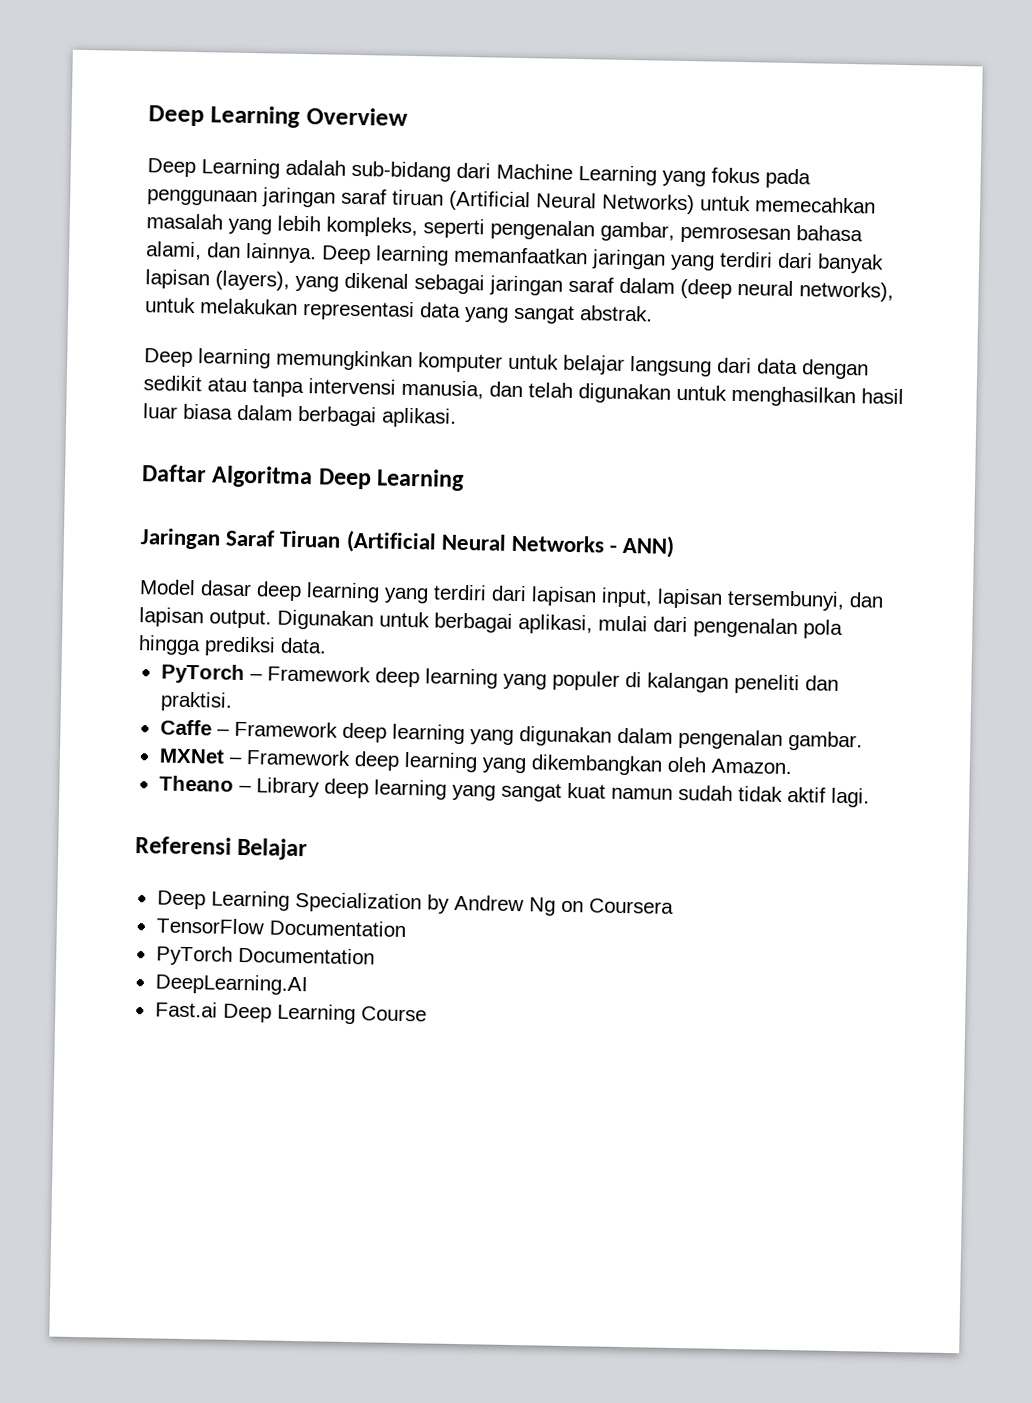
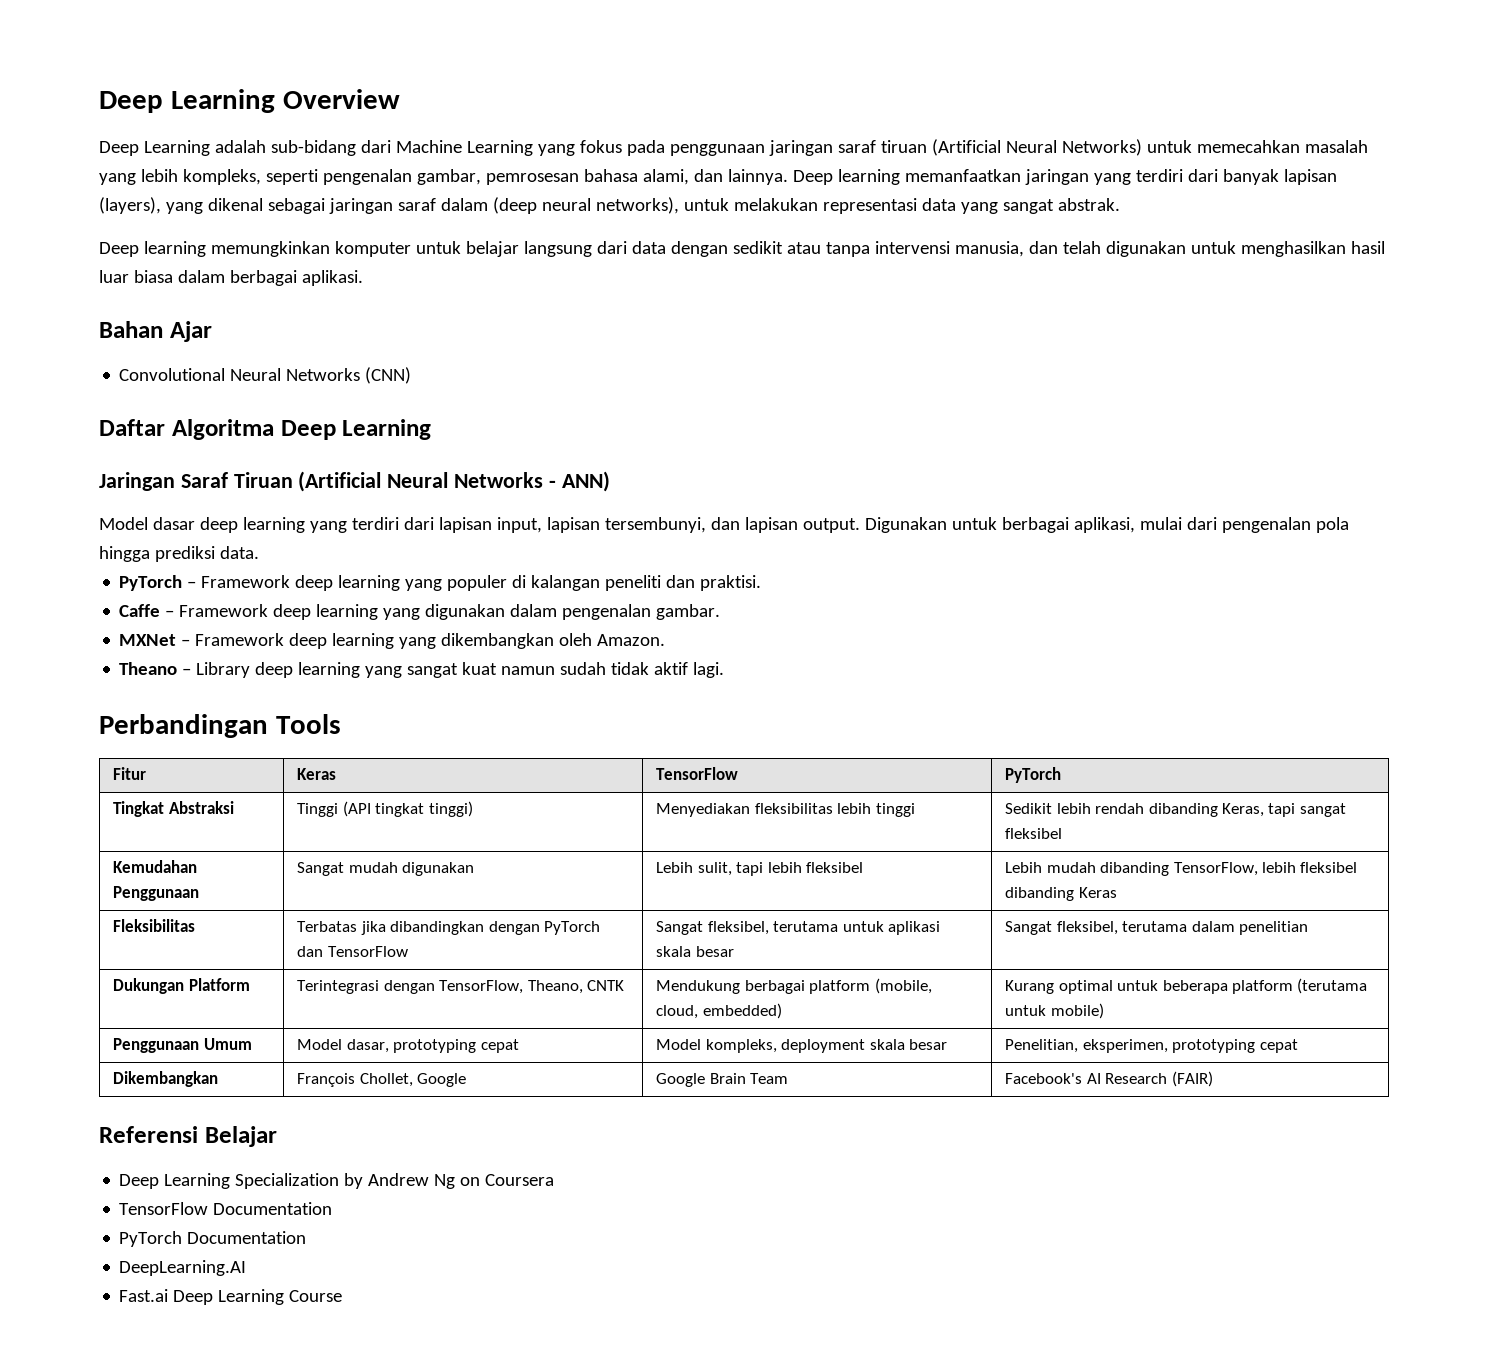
(457, 417) none -> [99,321,212,342] [119,367,412,384] // Bahan Ajar // Convolutional Neural Networks (CNN)
(870, 797) none -> [99,714,341,738] [113,767,147,780] [297,768,337,780] [656,767,739,780] [1005,767,1062,783] [113,801,234,817] [297,801,473,817] [656,803,915,817] [1005,803,1346,817] [1005,828,1063,839] [113,860,198,873] [113,886,200,901] [297,862,475,876] [656,862,864,876] [1005,862,1358,876] [1005,887,1117,901] [113,919,196,932] [297,921,601,935] [297,946,408,957] [656,921,941,935] [656,946,734,957] [1005,921,1309,935] [113,978,250,994] [297,980,625,994] [656,978,932,994] [656,1003,782,1019] [1005,978,1368,994] [1005,1003,1104,1019] [113,1038,252,1053] [297,1039,519,1053] [656,1039,948,1053] [1005,1039,1298,1053] [113,1071,219,1087] [297,1073,467,1087] [656,1073,789,1087] [1005,1071,1213,1087] // Perbandingan Tools // Fitur | Keras | TensorFlow | PyTorch // Tingkat Abstraksi | Tinggi (API tingkat tinggi) | Menyediakan fleksibilitas lebih tinggi | Sedikit lebih rendah dibanding Keras, tapi sangat fleksibel // Kemudahan Penggunaan | Sangat mudah digunakan | Lebih sulit, tapi lebih fleksibel | Lebih mudah dibanding TensorFlow, lebih fleksibel dibanding Keras // Fleksibilitas | Terbatas jika dibandingkan dengan PyTorch dan TensorFlow | Sangat fleksibel, terutama untuk aplikasi skala besar | Sangat fleksibel, terutama dalam penelitian // Dukungan Platform | Terintegrasi dengan TensorFlow, Theano, CNTK | Mendukung berbagai platform (mobile, cloud, embedded) | Kurang optimal untuk beberapa platform (terutama untuk mobile) // Penggunaan Umum | Model dasar, prototyping cepat | Model kompleks, deployment skala besar | Penelitian, eksperimen, prototyping cepat // Dikembangkan | François Chollet, Google | Google Brain Team | Facebook's AI Research (FAIR)

